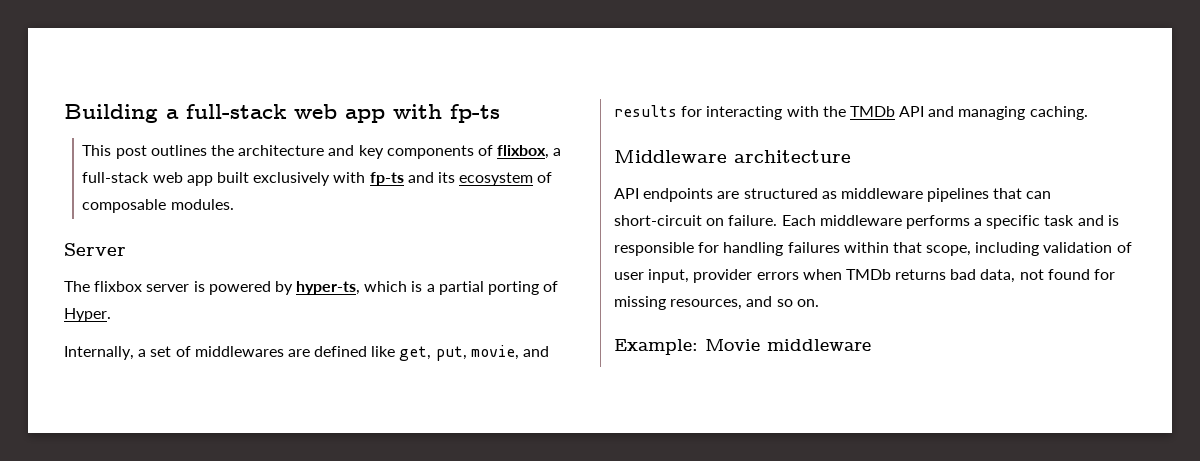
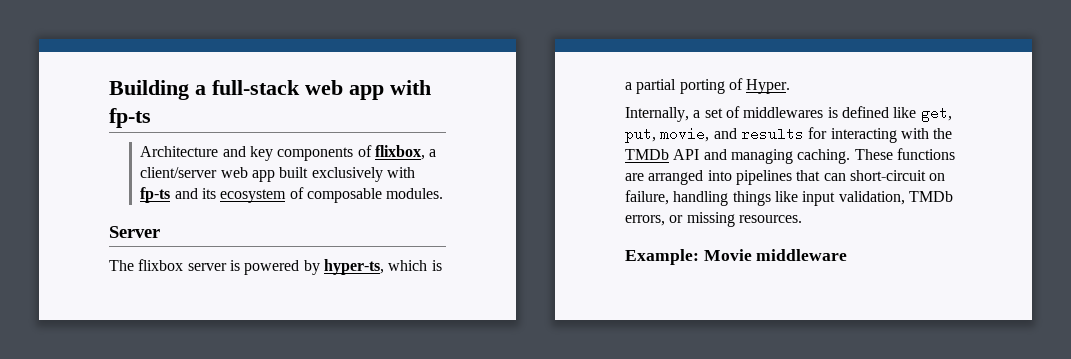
[82,145,325,159] This post outlines the architecture -> [140,146,219,157] Architecture
[82,172,150,183] full-stack -> [140,167,218,178] client/server
[287,349,310,357] are -> [827,107,838,118] is
[614,150,851,163] [614,188,923,202] // Middleware architecture // API endpoints are structured as middleware -> [854,148,955,160] [625,170,732,185] These functions are arranged into
[728,215,1119,229] [614,242,1132,256] [614,269,1116,283] [614,296,819,310] failure. Each middleware performs a specific task and is responsible for handling failures within that scope, including validation of user input, provider errors when TMDb returns bad data, not found for missing resources, and so on. -> [625,190,953,206] [625,212,802,227] failure, handling things like input validation, TMDb errors, or missing resources.

